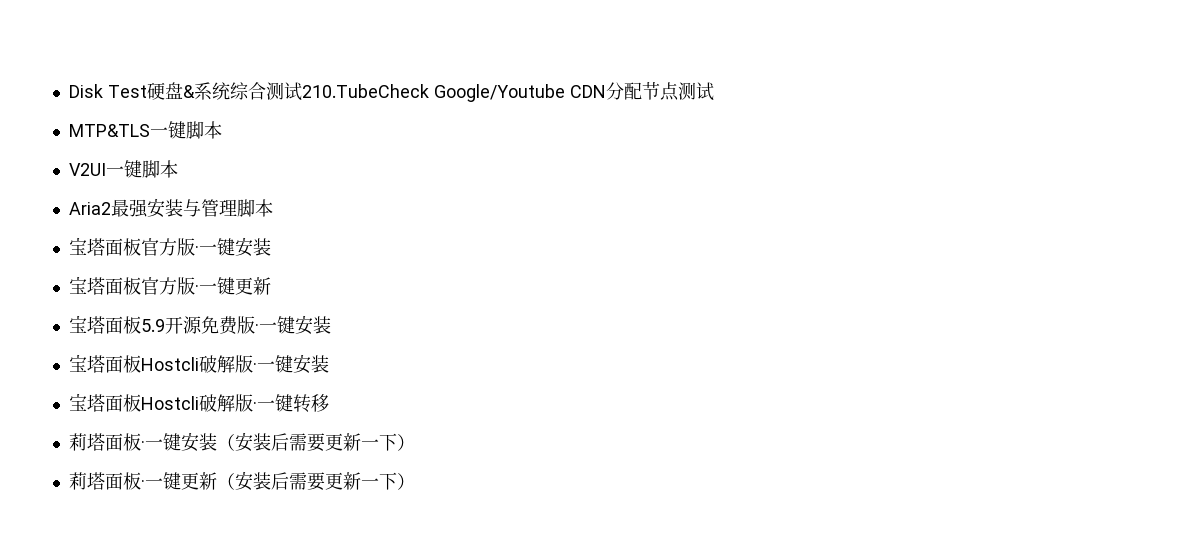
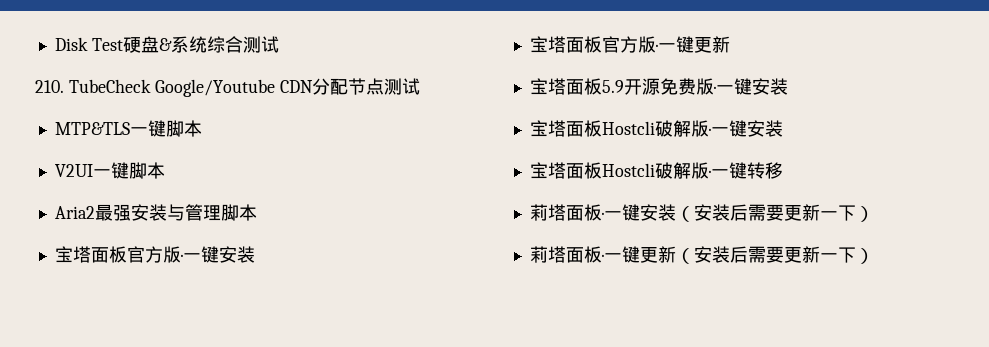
[301,84,429,98] 210.TubeCheck -> [35,79,151,93] // 210. TubeCheck

